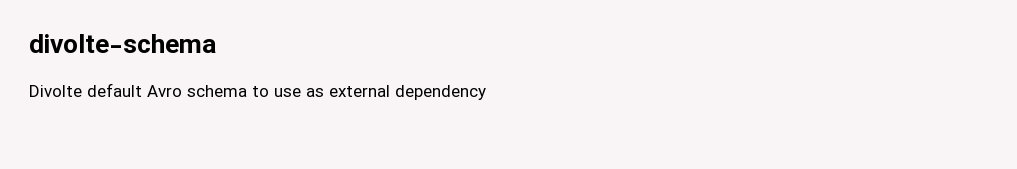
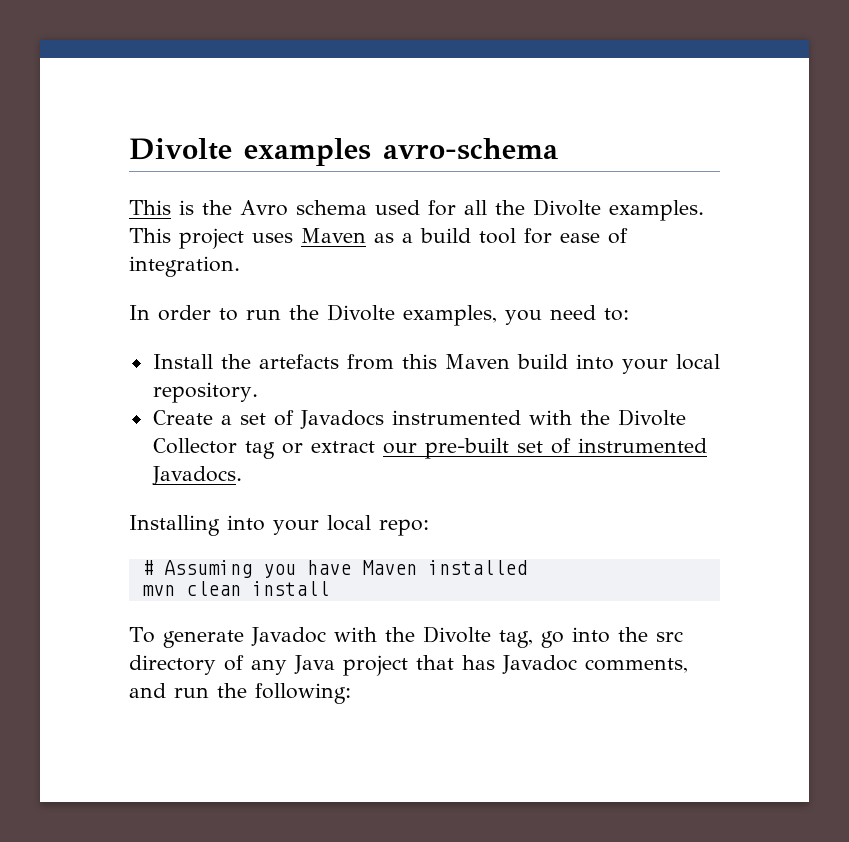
[29,34,216,53] [29,83,486,100] divolte-schema // Divolte default Avro schema to use as external dependency -> [129,138,558,166] [129,199,704,221] [129,228,628,249] [129,256,240,277] [129,304,629,326] [152,354,720,374] [152,382,258,403] [152,409,686,429] [152,438,707,459] [151,466,242,485] [129,515,429,536] [141,560,527,578] [141,581,329,596] [129,626,683,648] [129,655,688,676] [129,683,351,704] Divolte examples avro-schema // This is the Avro schema used for all the Divolte examples. This project uses Maven as a build tool for ease of integration. // In order to run the Divolte examples, you need to: // Install the artefacts from this Maven build into your local repository. // Create a set of Javadocs instrumented with the Divolte Collector tag or extract our pre-built set of instrumented Javadocs. // Installing into your local repo: // # Assuming you have Maven installed // mvn clean install // To generate Javadoc with the Divolte tag, go into the src directory of any Java project that has Javadoc comments, and run the following:

